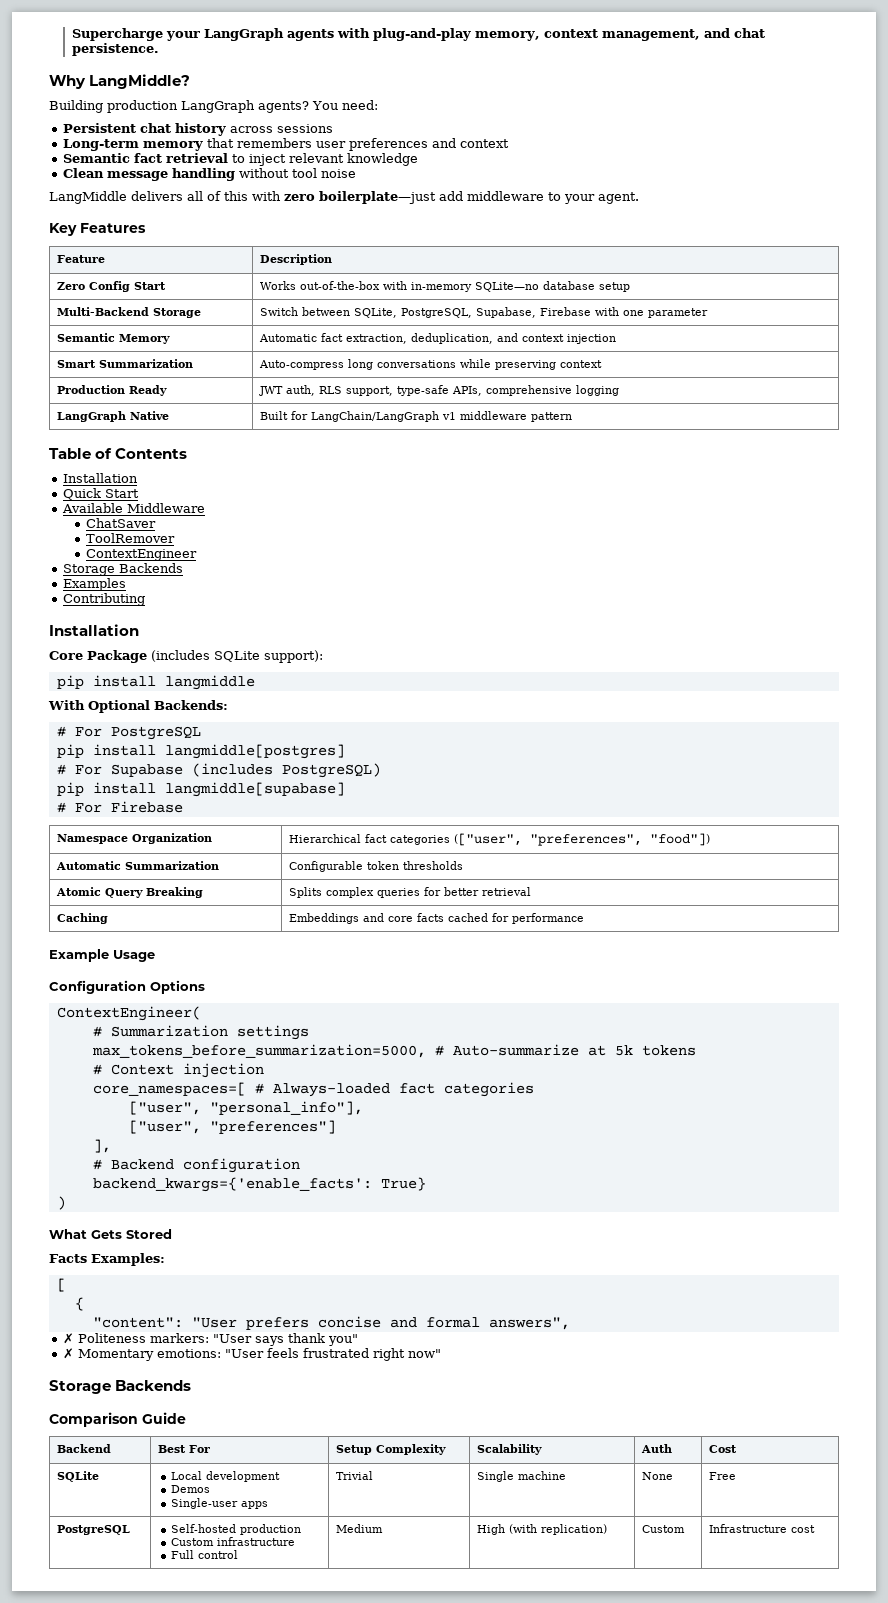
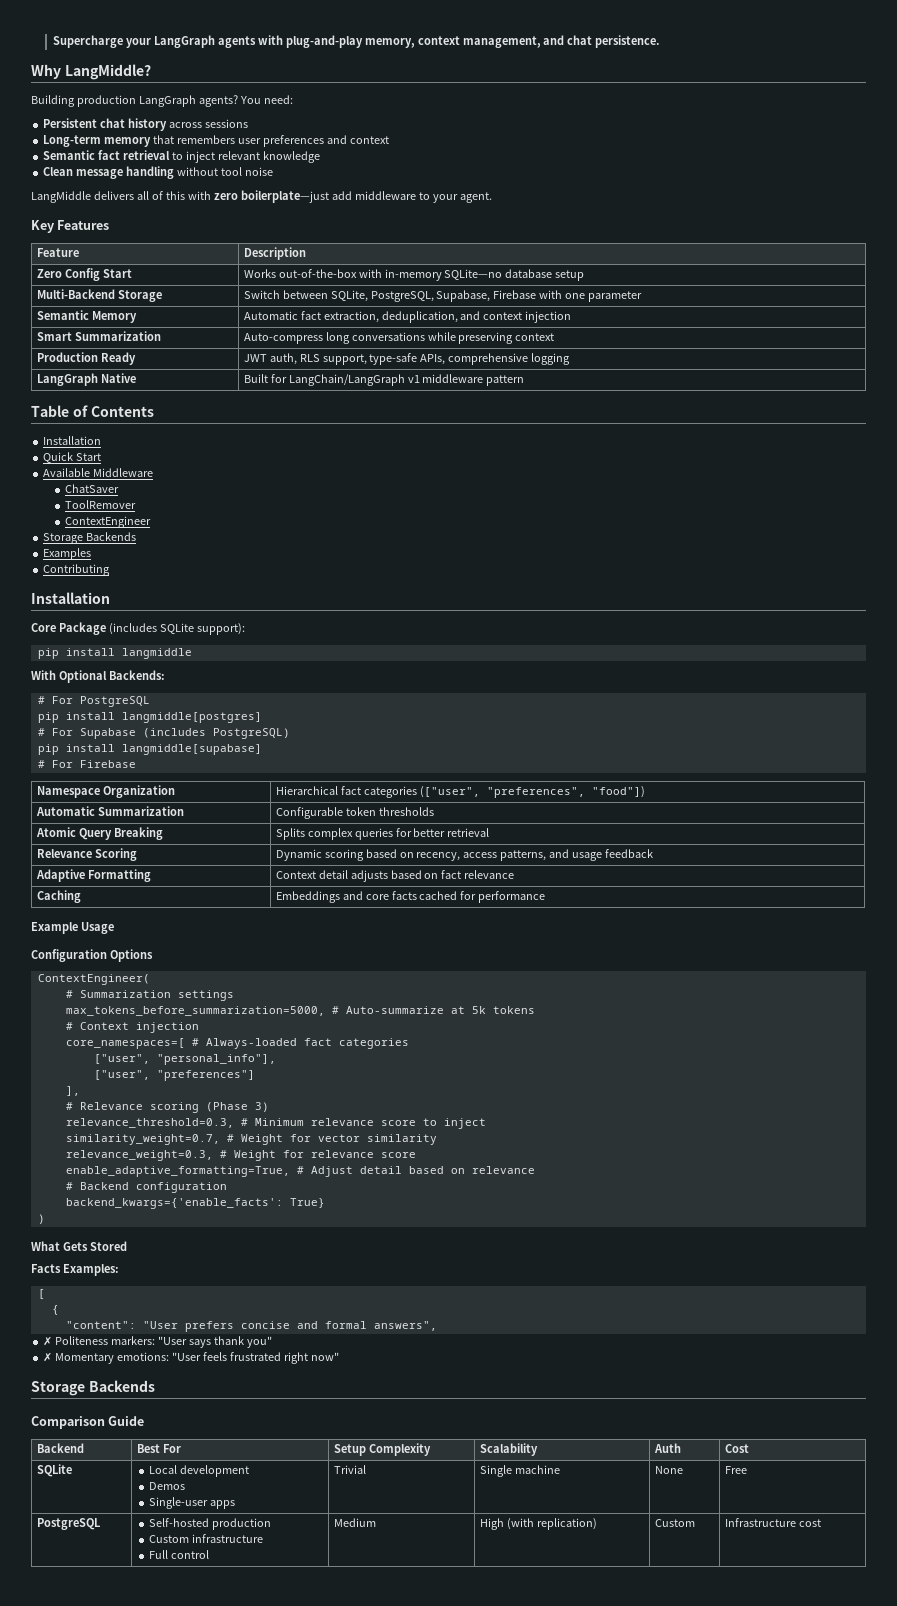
(532, 891) none -> [36,848,137,861] [275,849,654,861] [35,869,151,882] [275,870,515,882] // Relevance Scoring | Dynamic scoring based on recency, access patterns, and usage feedback // Adaptive Formatting | Context detail adjusts based on fact relevance
(111, 1146) none -> [65,1102,269,1113] [65,1118,486,1129] [65,1134,437,1145] [65,1150,416,1161] [65,1166,535,1177] // # Relevance scoring (Phase 3) // relevance_threshold=0.3, # Minimum relevance score to inject // similarity_weight=0.7, # Weight for vector similarity // relevance_weight=0.3, # Weight for relevance score // enable_adaptive_formatting=True, # Adjust detail based on relevance

